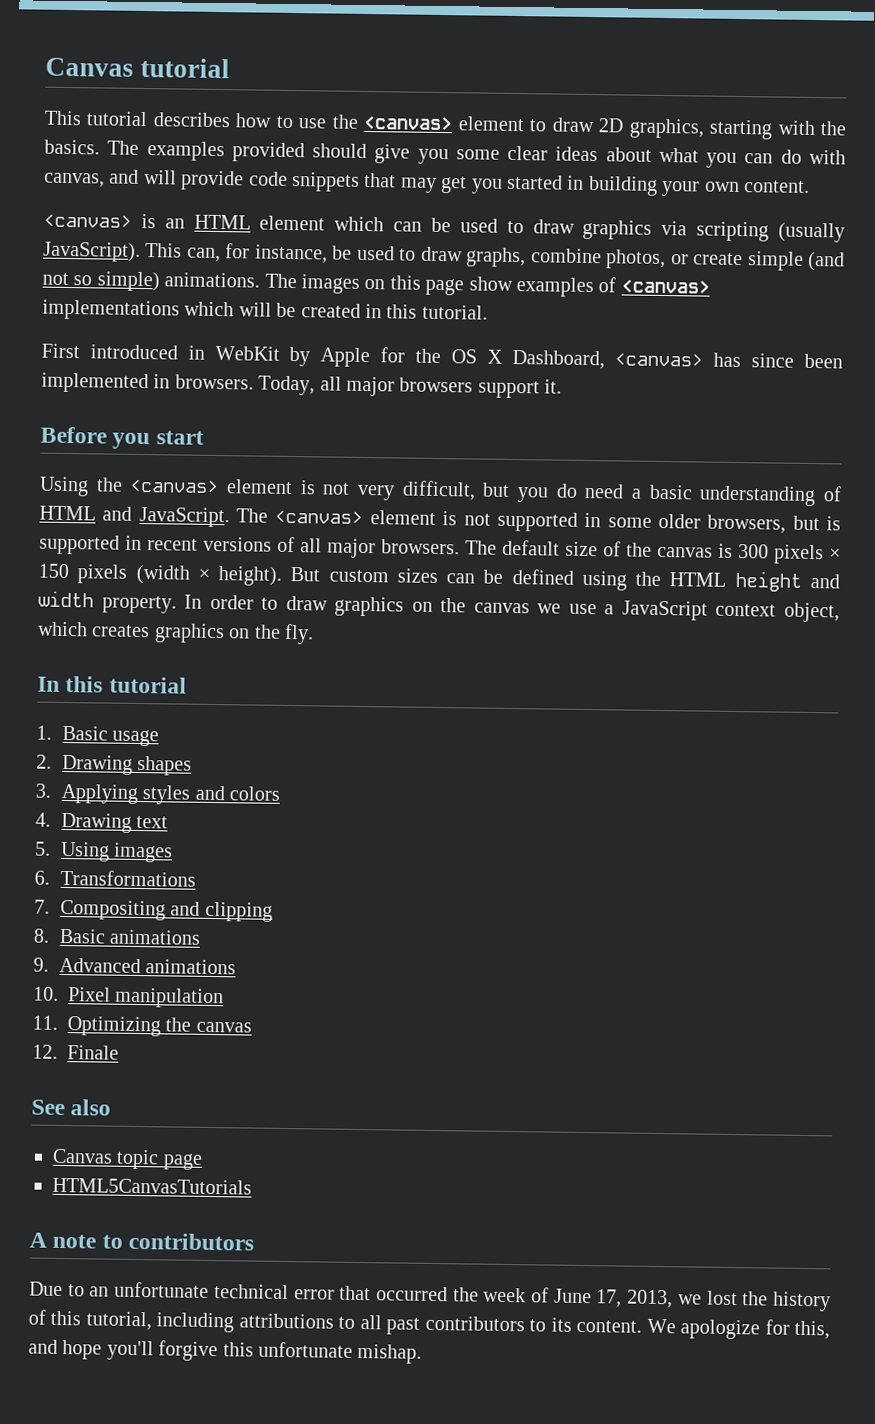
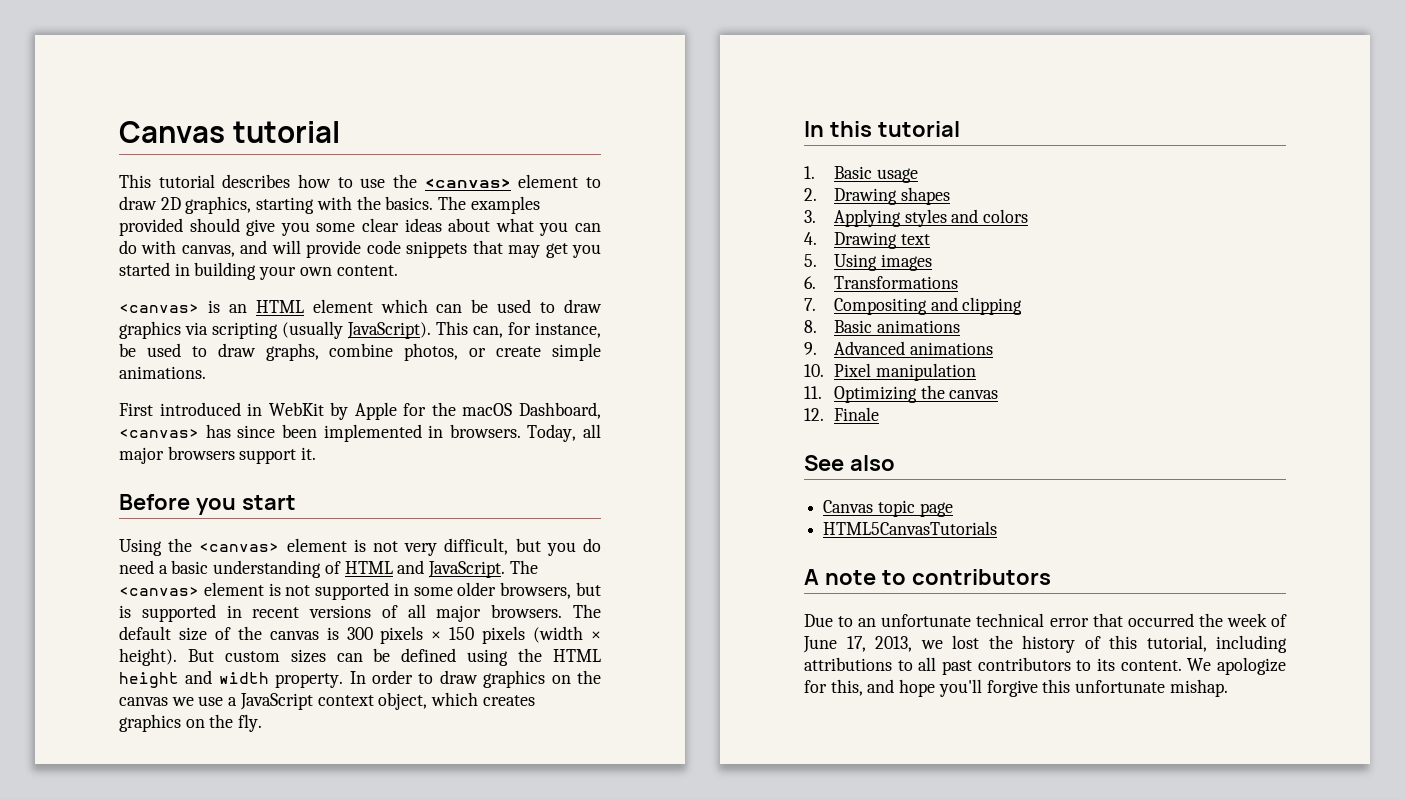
[807,251,845,272] [42,271,710,298] [42,299,488,321] (and not so simple) animations. The images on this page show examples of <canvas> implementations which will be created in this tutorial. -> [119,366,206,379] animations.
[450,349,503,364] OS X -> [462,403,513,416] macOS

